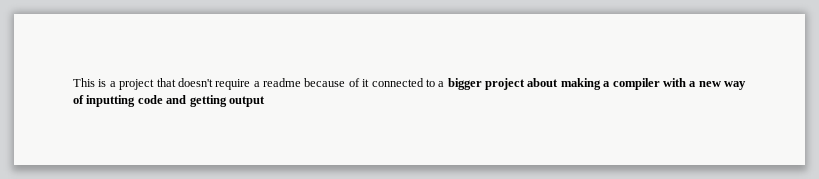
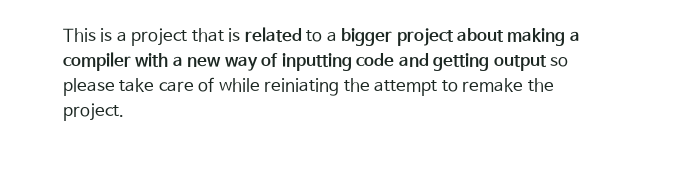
[177,78,424,90] doesn't require a readme because of it connected -> [228,27,302,42] is related
(265, 101) none -> [549,57,568,67] [63,77,554,96] [63,103,124,121] so please take care of while reiniating the attempt to remake the project.

